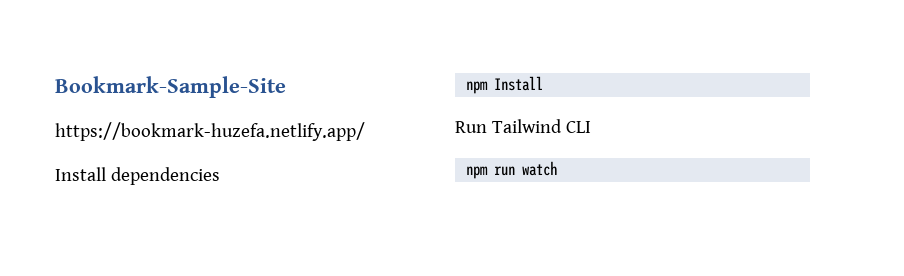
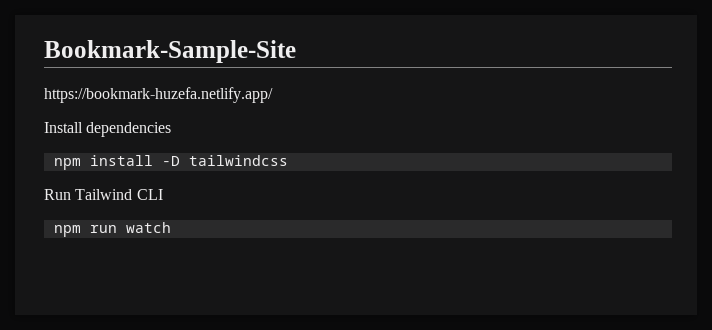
[494,76,544,91] Install -> [89,155,288,166] install -D tailwindcss

